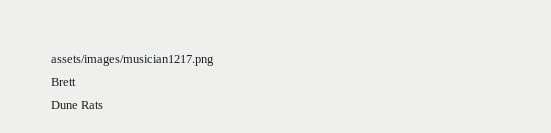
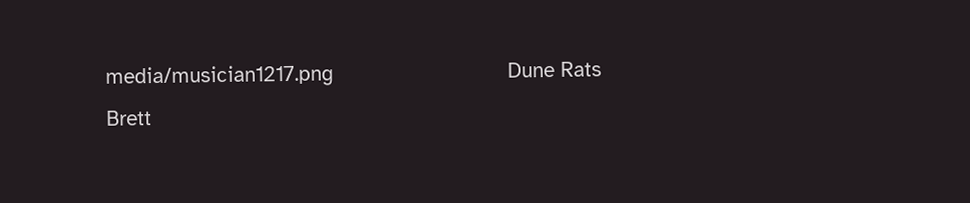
[51,55,214,66] assets/images/musician1217.png -> [105,64,334,89] media/musician1217.png

